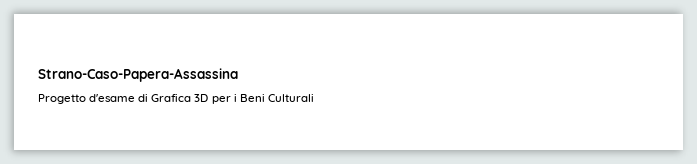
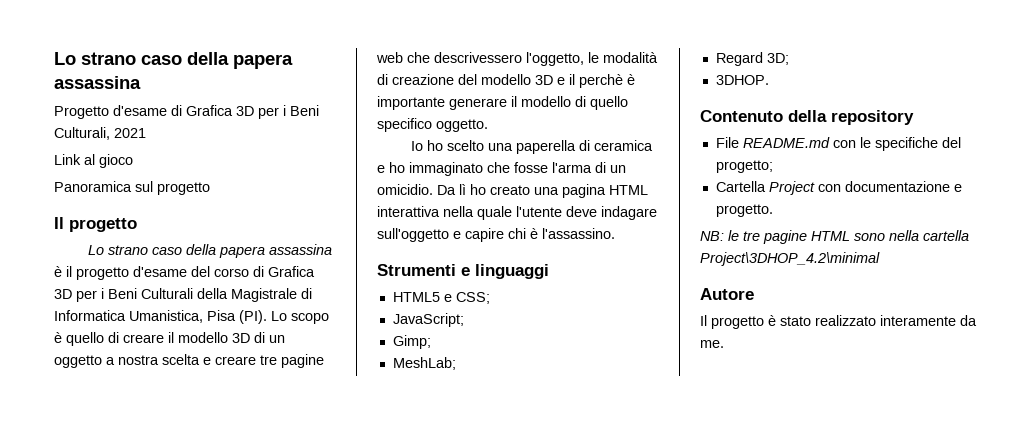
[38,68,238,82] Strano-Caso-Papera-Assassina -> [54,52,293,69] [54,76,141,89] Lo strano caso della papera assassina
[267,94,314,102] Culturali -> [54,127,146,140] [54,154,133,168] [54,181,210,195] [54,217,137,232] [88,244,333,258] [54,266,315,280] [54,288,312,302] [54,310,329,324] [54,332,285,346] [54,354,324,368] [376,52,658,66] [377,74,635,88] [377,96,628,110] [377,118,488,132] [411,140,654,154] [377,162,626,176] [377,184,648,198] [377,206,657,220] [377,228,615,242] [377,264,549,279] [392,292,490,304] [392,313,464,327] [392,335,431,349] [392,357,456,370] [715,52,789,66] [715,75,769,85] [700,110,914,125] [715,137,961,151] [715,160,773,173] [715,181,962,195] [715,204,773,217] [700,230,969,244] [700,252,880,266] [700,288,754,300] [700,315,977,329] [700,340,724,348] Culturali, 2021 // Link al gioco // Panoramica sul progetto // Il progetto // Lo strano caso della papera assassina è il progetto d'esame del corso di Grafica 3D per i Beni Culturali della Magistrale di Informatica Umanistica, Pisa (PI). Lo scopo è quello di creare il modello 3D di un oggetto a nostra scelta e creare tre pagine web che descrivessero l'oggetto, le modalità di creazione del modello 3D e il perchè è importante generare il modello di quello specifico oggetto. // Io ho scelto una paperella di ceramica e ho immaginato che fosse l'arma di un omicidio. Da lì ho creato una pagina HTML interattiva nella quale l'utente deve indagare sull'oggetto e capire chi è l'assassino. // Strumenti e linguaggi // HTML5 e CSS; // JavaScript; // Gimp; // MeshLab; // Regard 3D; // 3DHOP. // Contenuto della repository // File README.md con le specifiche del progetto; // Cartella Project con documentazione e progetto. // NB: le tre pagine HTML sono nella cartella Project\3DHOP_4.2\minimal // Autore // Il progetto è stato realizzato interamente da me.

